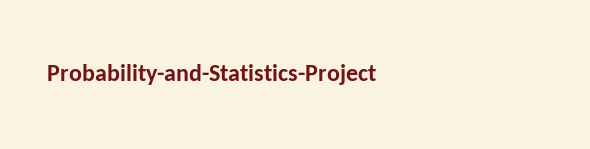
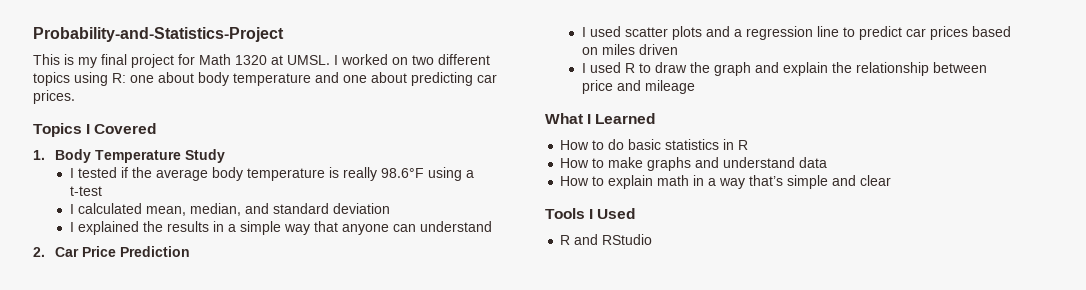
(376, 74) none -> [33,54,490,68] [33,72,497,86] [33,90,75,104] [33,123,157,137] [33,149,225,163] [70,167,475,181] [70,186,103,196] [70,203,391,216] [70,221,493,235] [33,246,190,257] [582,26,1012,40] [582,44,679,55] [582,62,988,76] [582,80,696,94] [545,113,656,124] [560,139,749,150] [560,157,828,171] [560,175,892,189] [545,208,636,219] [560,234,653,245] // This is my final project for Math 1320 at UMSL. I worked on two different topics using R: one about body temperature and one about predicting car prices. // Topics I Covered // 1. Body Temperature Study // I tested if the average body temperature is really 98.6°F using a t-test // I calculated mean, median, and standard deviation // I explained the results in a simple way that anyone can understand // 2. Car Price Prediction // I used scatter plots and a regression line to predict car prices based on miles driven // I used R to draw the graph and explain the relationship between price and mileage // What I Learned // How to do basic statistics in R // How to make graphs and understand data // How to explain math in a way that’s simple and clear // Tools I Used // R and RStudio

